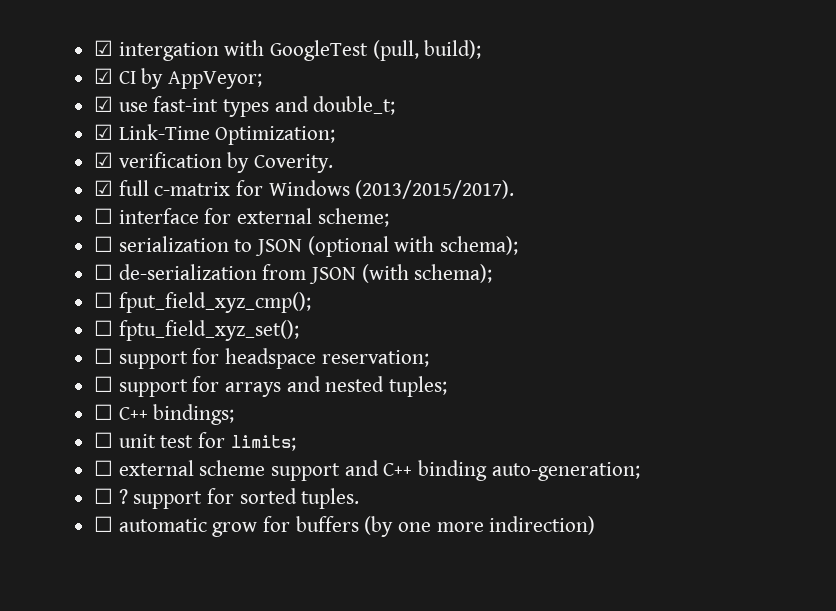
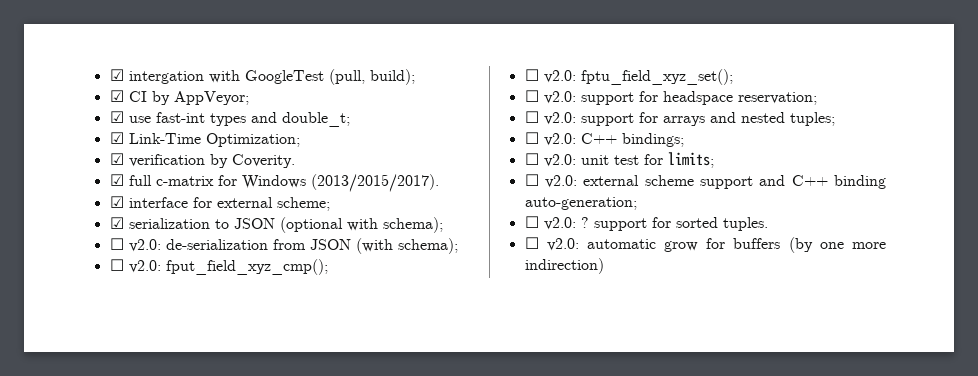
[94,208,114,224] ☐ -> [109,196,124,208] ☑
[94,236,114,252] ☐ -> [109,217,124,229] ☑
(114, 272) none -> [128,239,161,252] v2.0:
(114, 300) none -> [128,260,161,273] v2.0:
(114, 328) none -> [543,70,576,83] v2.0:
(114, 356) none -> [543,91,576,104] v2.0:
(114, 384) none -> [543,112,576,125] v2.0:
(114, 412) none -> [543,133,576,146] v2.0:
(114, 440) none -> [543,154,576,167] v2.0:
(114, 468) none -> [544,175,577,188] v2.0:
(114, 496) none -> [543,217,576,230] v2.0:
(114, 524) none -> [546,238,579,251] v2.0:

